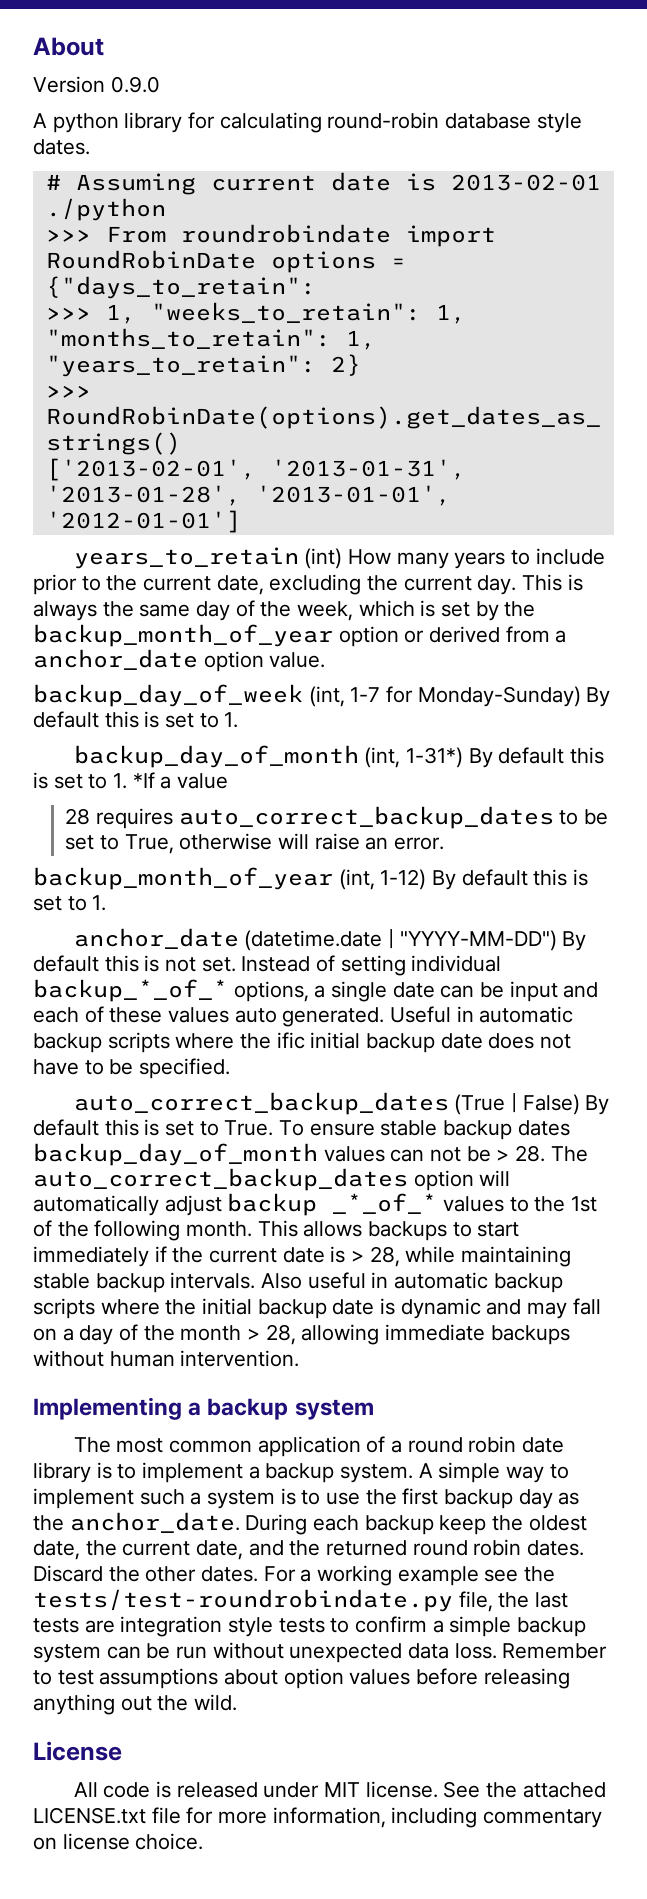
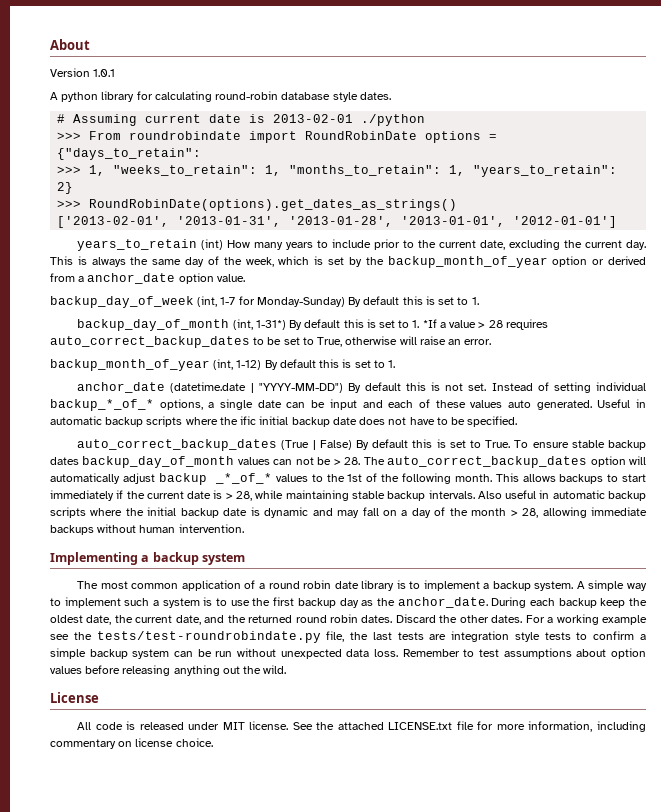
[110,76,160,93] 0.9.0 -> [93,69,116,77] 1.0.1
(229, 781) // -> [478,322,486,328] >

